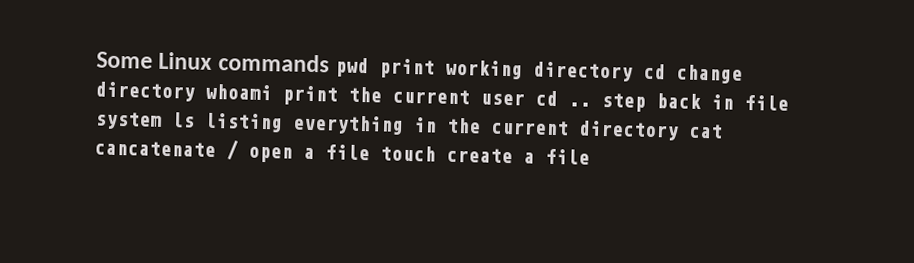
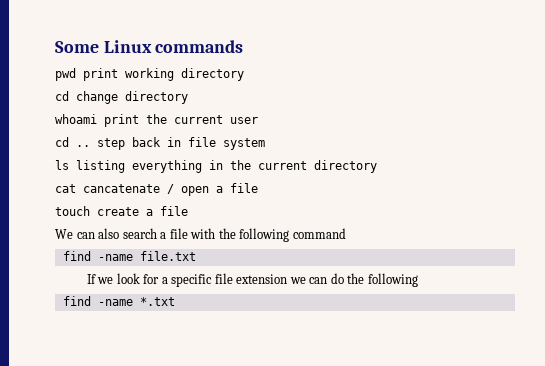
(330, 63) none -> (244, 46) //
(634, 71) none -> (244, 74) //
(195, 91) none -> (188, 97) //
(525, 99) none -> (258, 120) //
(162, 120) none -> (265, 144) //
(679, 130) none -> (377, 166) //
(370, 152) none -> (258, 188) //
(590, 156) none -> [55,228,346,242] [62,251,196,261] [86,273,418,287] [62,296,175,306] // We can also search a file with the following command // find -name file.txt // If we look for a specific file extension we can do the following // find -name *.txt

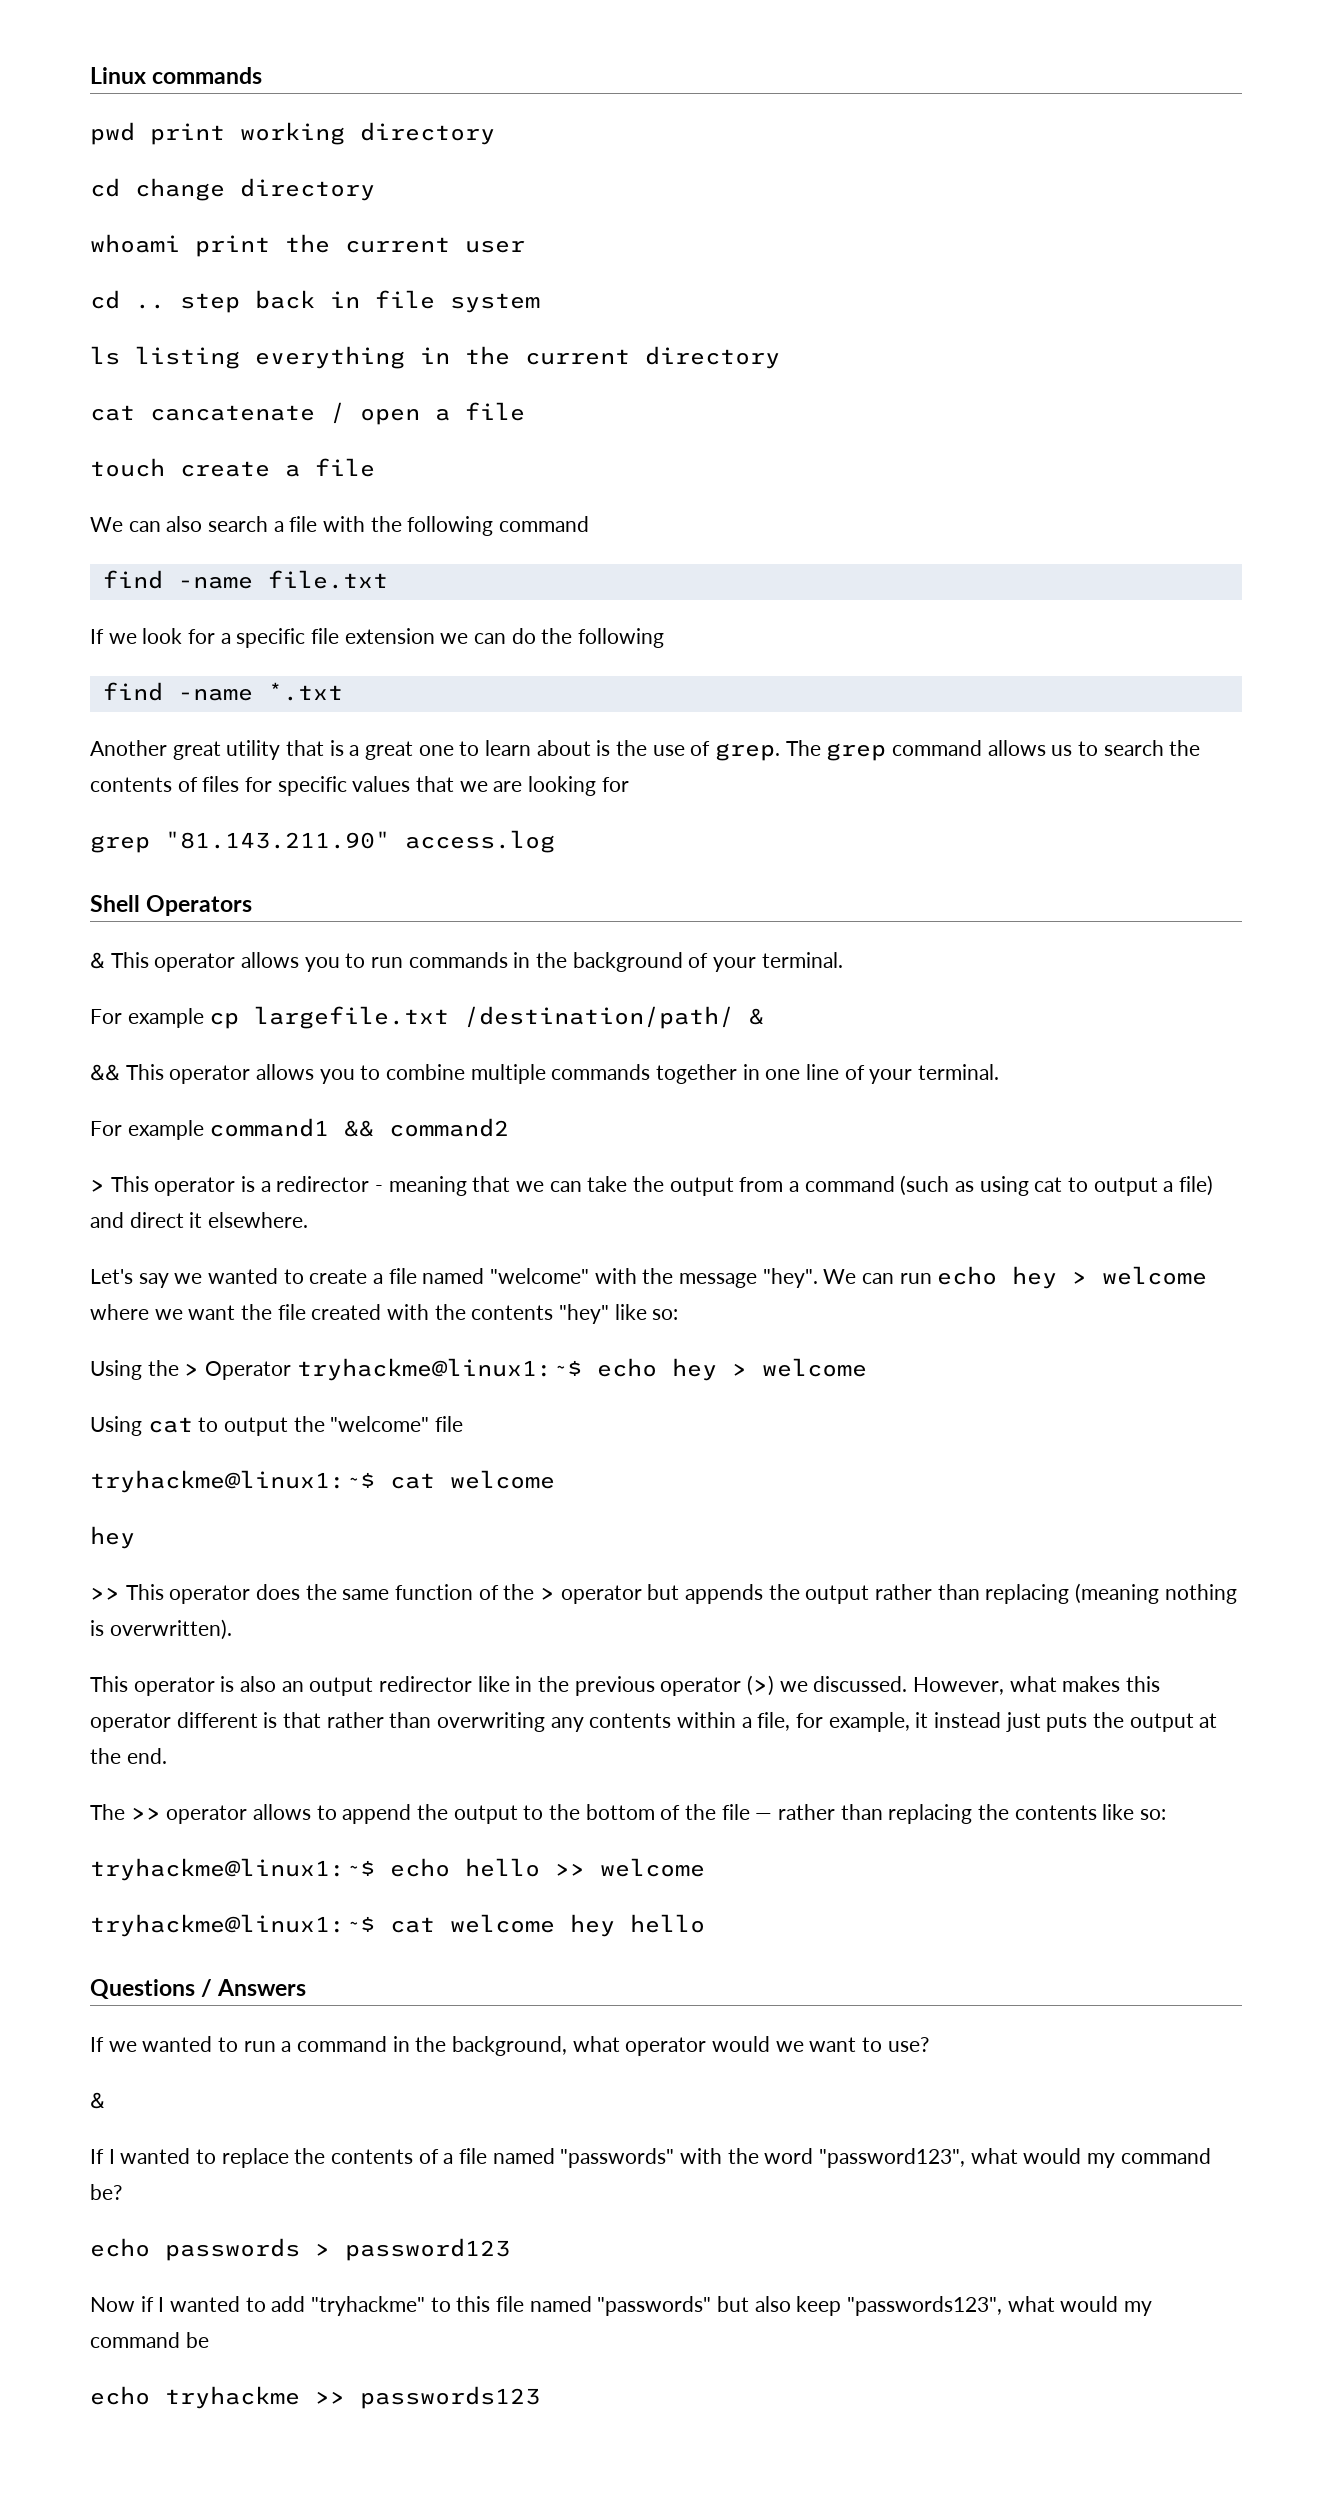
[55,41,99,53] Some -> (90, 75) none
(175, 301) none -> [90,740,1201,761] [90,776,629,796] [90,830,555,853] [90,895,253,916] [90,952,843,972] [90,1006,765,1029] [90,1064,1000,1084] [90,1118,510,1140] [90,1175,1214,1196] [90,1212,309,1228] [90,1266,1208,1289] [90,1304,679,1324] [90,1358,867,1381] [90,1416,464,1436] [90,1470,555,1493] [90,1526,135,1549] [90,1583,1237,1604] [90,1619,232,1640] [90,1675,1161,1696] [90,1712,1218,1732] [90,1748,167,1764] [90,1804,1167,1824] [90,1858,705,1881] [90,1914,705,1937] [90,1979,307,1999] [90,2036,929,2056] [90,2092,105,2109] [90,2148,1211,2168] [90,2184,122,2200] [90,2238,510,2261] [90,2296,1153,2316] [90,2332,209,2348] [90,2386,540,2409] // Another great utility that is a great one to learn about is the use of grep. The grep command allows us to search the contents of files for specific values that we are looking for // grep "81.143.211.90" access.log // Shell Operators // & This operator allows you to run commands in the background of your terminal. // For example cp largefile.txt /destination/path/ & // && This operator allows you to combine multiple commands together in one line of your terminal. // For example command1 && command2 // > This operator is a redirector - meaning that we can take the output from a command (such as using cat to output a file) and direct it elsewhere. // Let's say we wanted to create a file named "welcome" with the message "hey". We can run echo hey > welcome where we want the file created with the contents "hey" like so: // Using the > Operator tryhackme@linux1:~$ echo hey > welcome // Using cat to output the "welcome" file // tryhackme@linux1:~$ cat welcome // hey // >> This operator does the same function of the > operator but appends the output rather than replacing (meaning nothing is overwritten). // This operator is also an output redirector like in the previous operator (>) we discussed. However, what makes this operator different is that rather than overwriting any contents within a file, for example, it instead just puts the output at the end. // The >> operator allows to append the output to the bottom of the file — rather than replacing the contents like so: // tryhackme@linux1:~$ echo hello >> welcome // tryhackme@linux1:~$ cat welcome hey hello // Questions / Answers // If we wanted to run a command in the background, what operator would we want to use? // & // If I wanted to replace the contents of a file named "passwords" with the word "password123", what would my command be? // echo passwords > password123 // Now if I wanted to add "tryhackme" to this file named "passwords" but also keep "passwords123", what would my command be // echo tryhackme >> passwords123

